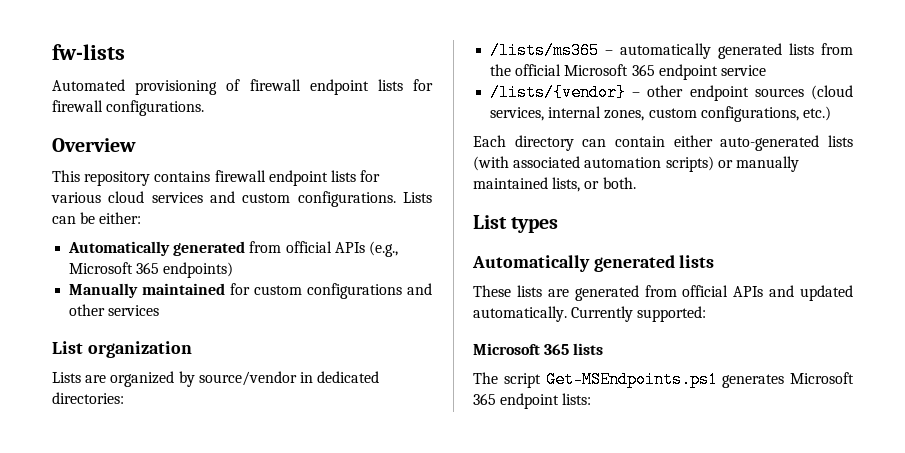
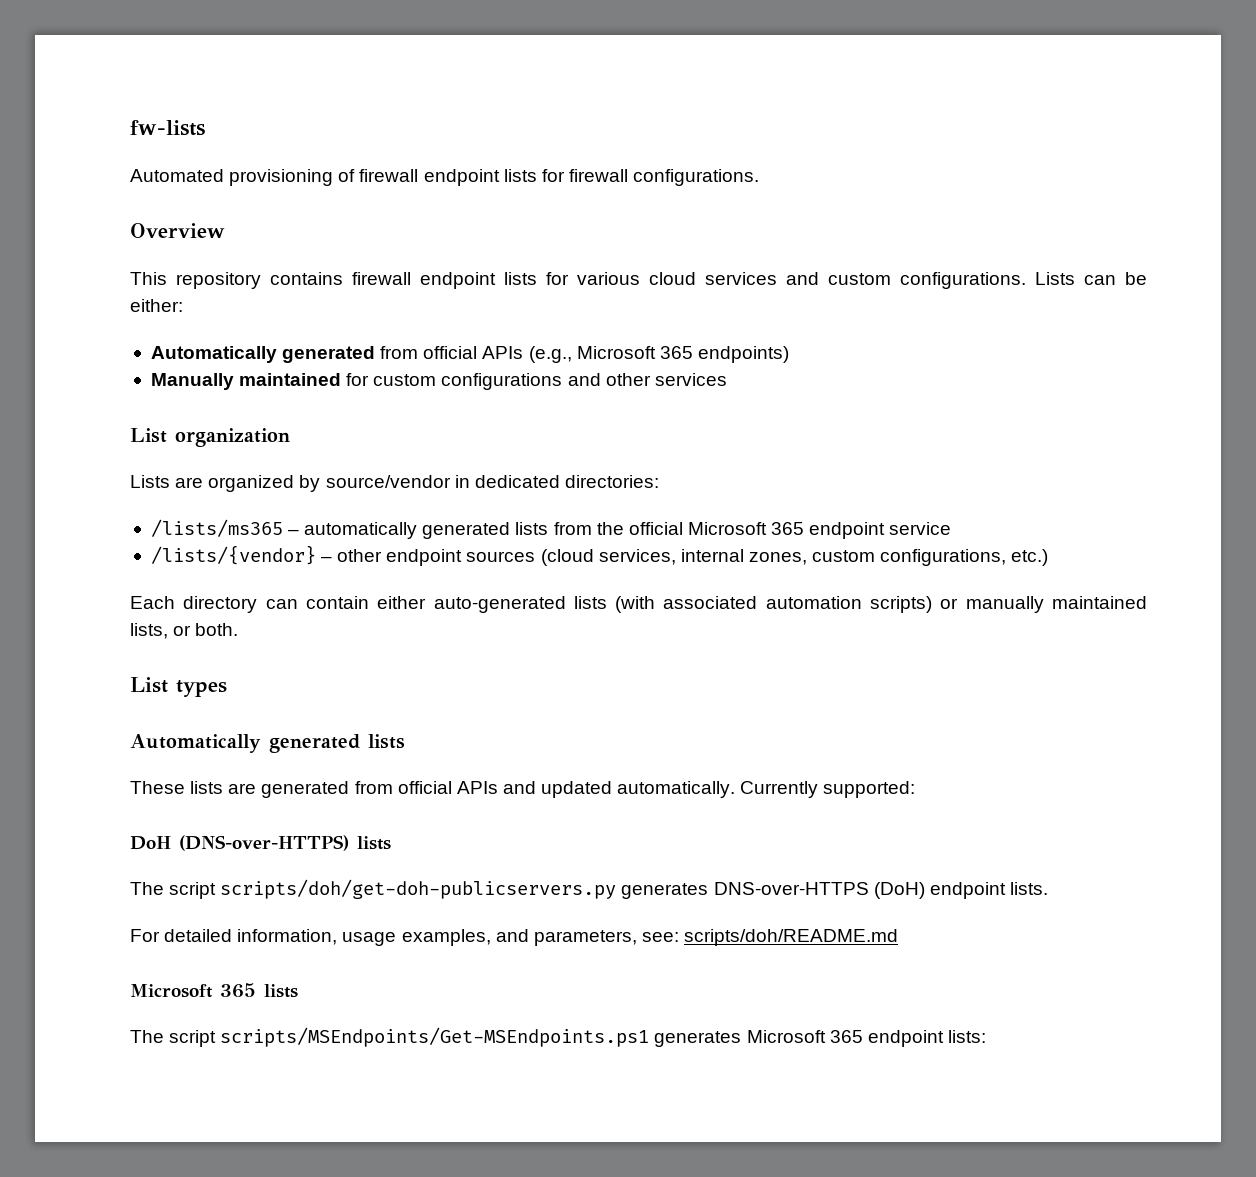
(707, 314) none -> [130,835,391,851] [130,879,1048,899] [130,929,899,946] // DoH (DNS-over-HTTPS) lists // The script scripts/doh/get-doh-publicservers.py generates DNS-over-HTTPS (DoH) endpoint lists. // For detailed information, usage examples, and parameters, see: scripts/doh/README.md
[545,371,718,388] Get-MSEndpoints.ps1 -> [220,1027,650,1047] scripts/MSEndpoints/Get-MSEndpoints.ps1

